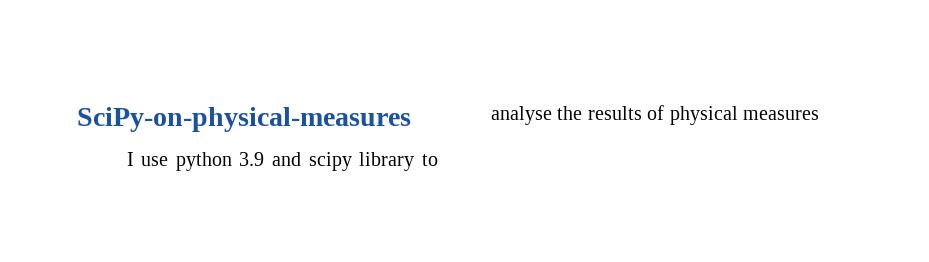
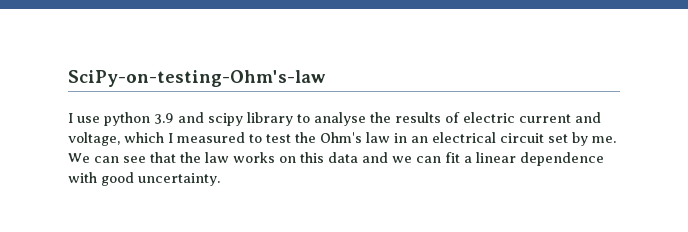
[77,107,411,132] SciPy-on-physical-measures -> [68,70,326,87] SciPy-on-testing-Ohm's-law
[669,106,819,125] physical measures -> [463,112,601,123] [68,132,616,146] [68,152,604,166] [68,172,220,186] electric current and voltage, which I measured to test the Ohm's law in an electrical circuit set by me. We can see that the law works on this data and we can fit a linear dependence with good uncertainty.

